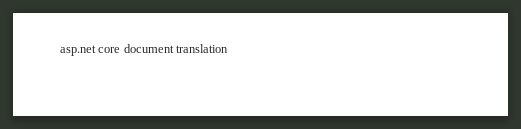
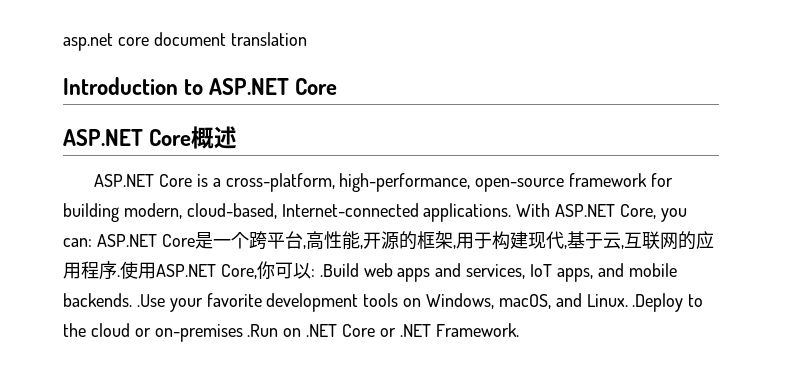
(229, 48) none -> [63,77,338,95] [63,126,238,149] [94,173,674,192] [63,203,687,222] [63,231,714,250] [63,261,677,282] [63,293,704,312] [63,323,519,342] // Introduction to ASP.NET Core // ASP.NET Core概述 // ASP.NET Core is a cross-platform, high-performance, open-source framework for building modern, cloud-based, Internet-connected applications. With ASP.NET Core, you can: ASP.NET Core是一个跨平台,高性能,开源的框架,用于构建现代,基于云,互联网的应用程序.使用ASP.NET Core,你可以: .Build web apps and services, IoT apps, and mobile backends. .Use your favorite development tools on Windows, macOS, and Linux. .Deploy to the cloud or on-premises .Run on .NET Core or .NET Framework.

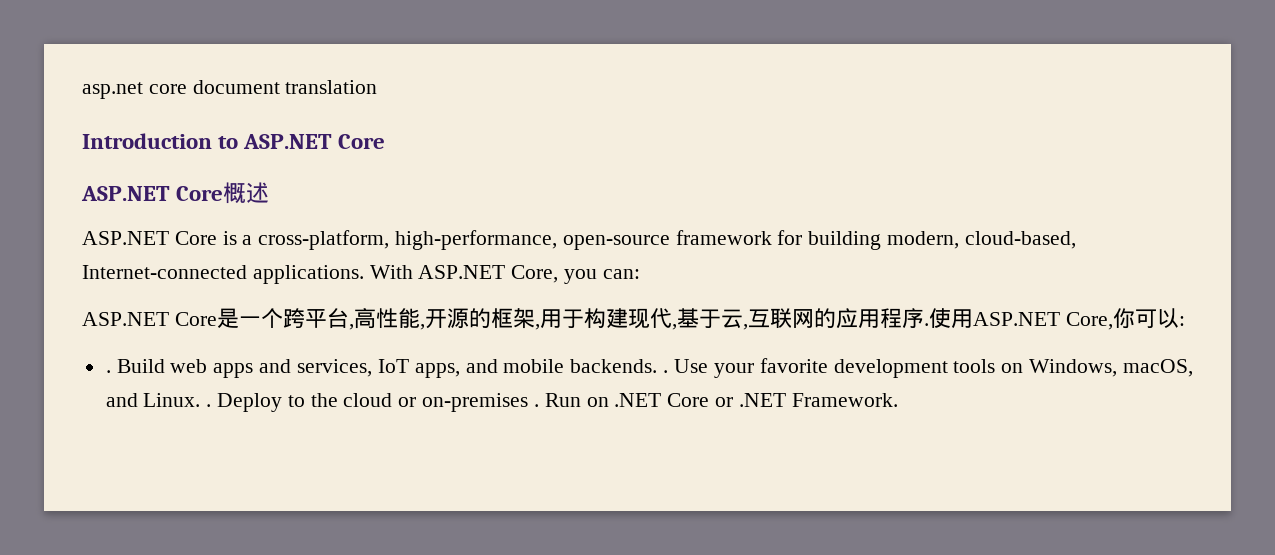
(92, 242) none -> (640, 274) //
[319,263,359,277] .Build -> [105,359,165,373] // . Build
[136,294,165,307] .Use -> [663,359,708,373] . Use
[632,293,684,312] .Deploy -> [206,393,283,412] . Deploy
[247,324,279,337] .Run -> [533,393,581,407] . Run

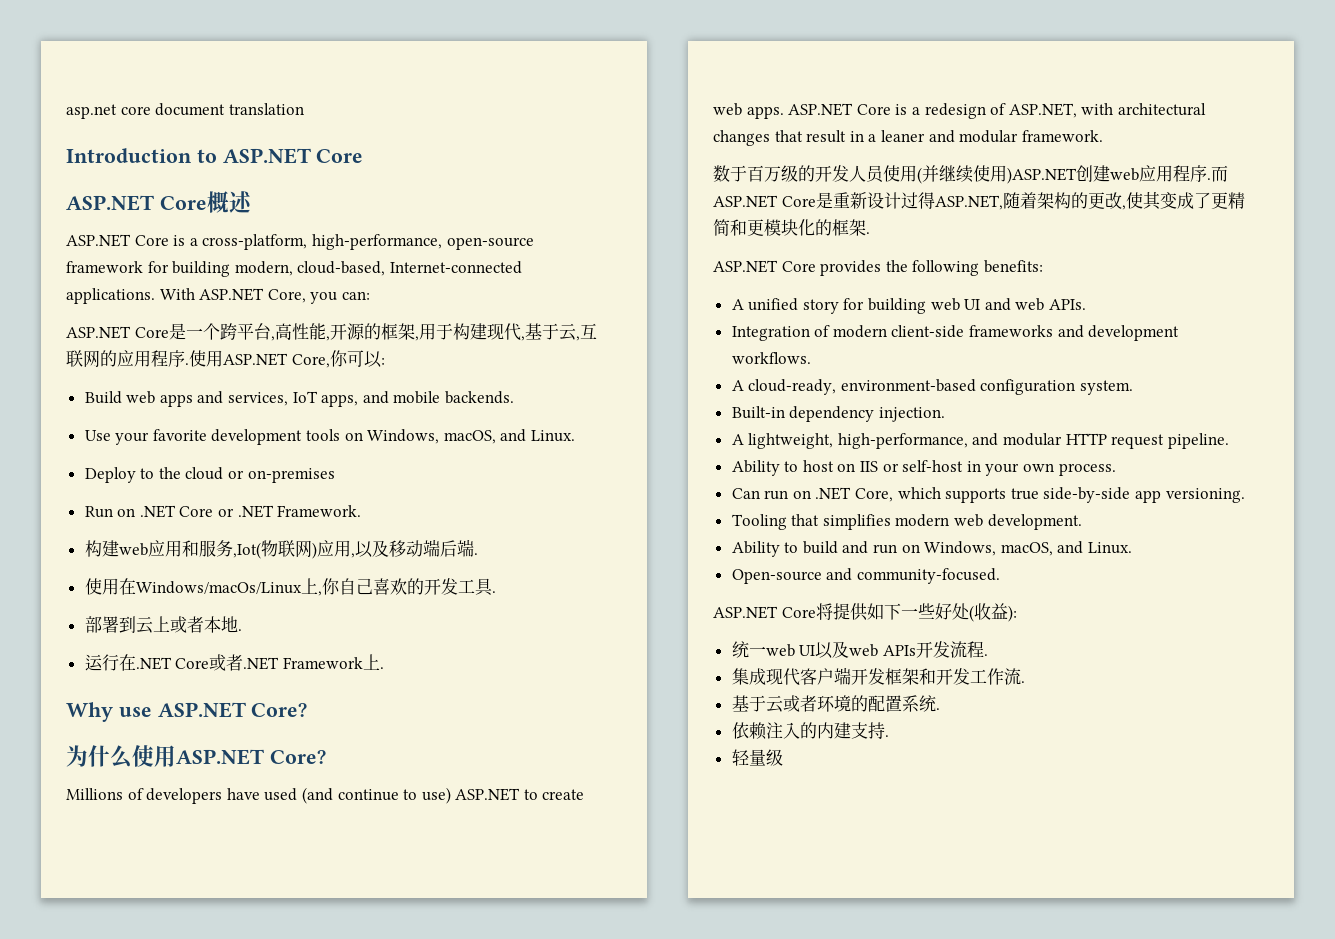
[105,370,111,373] . -> (385, 361) none
[663,370,669,373] . -> (515, 397) //
[206,404,212,407] . -> (576, 436) //
[533,404,539,407] . -> (335, 475) //
(898, 400) none -> [84,539,478,559] [84,578,496,596] [84,616,242,634] [84,654,384,671] [66,702,308,722] [66,745,326,769] [66,787,585,804] [713,103,1206,119] [713,130,1103,146] [713,165,1228,184] [713,191,1245,210] [713,219,870,236] [713,260,1043,276] [731,298,1087,314] [731,325,1180,341] [731,352,811,364] [731,379,1134,395] [731,406,945,422] [731,433,1229,449] [731,460,1116,476] [731,487,1245,503] [731,514,1082,530] [731,541,1133,557] [731,568,1000,584] [713,603,1017,622] [731,641,988,659] [731,667,1025,686] [731,695,940,713] [731,722,889,740] [731,749,783,766] // 构建web应用和服务,Iot(物联网)应用,以及移动端后端. // 使用在Windows/macOs/Linux上,你自己喜欢的开发工具. // 部署到云上或者本地. // 运行在.NET Core或者.NET Framework上. // Why use ASP.NET Core? // 为什么使用ASP.NET Core? // Millions of developers have used (and continue to use) ASP.NET to create web apps. ASP.NET Core is a redesign of ASP.NET, with architectural changes that result in a leaner and modular framework. // 数于百万级的开发人员使用(并继续使用)ASP.NET创建web应用程序.而ASP.NET Core是重新设计过得ASP.NET,随着架构的更改,使其变成了更精简和更模块化的框架. // ASP.NET Core provides the following benefits: // A unified story for building web UI and web APIs. // Integration of modern client-side frameworks and development workflows. // A cloud-ready, environment-based configuration system. // Built-in dependency injection. // A lightweight, high-performance, and modular HTTP request pipeline. // Ability to host on IIS or self-host in your own process. // Can run on .NET Core, which supports true side-by-side app versioning. // Tooling that simplifies modern web development. // Ability to build and run on Windows, macOS, and Linux. // Open-source and community-focused. // ASP.NET Core将提供如下一些好处(收益): // 统一web UI以及web APIs开发流程. // 集成现代客户端开发框架和开发工作流. // 基于云或者环境的配置系统. // 依赖注入的内建支持. // 轻量级

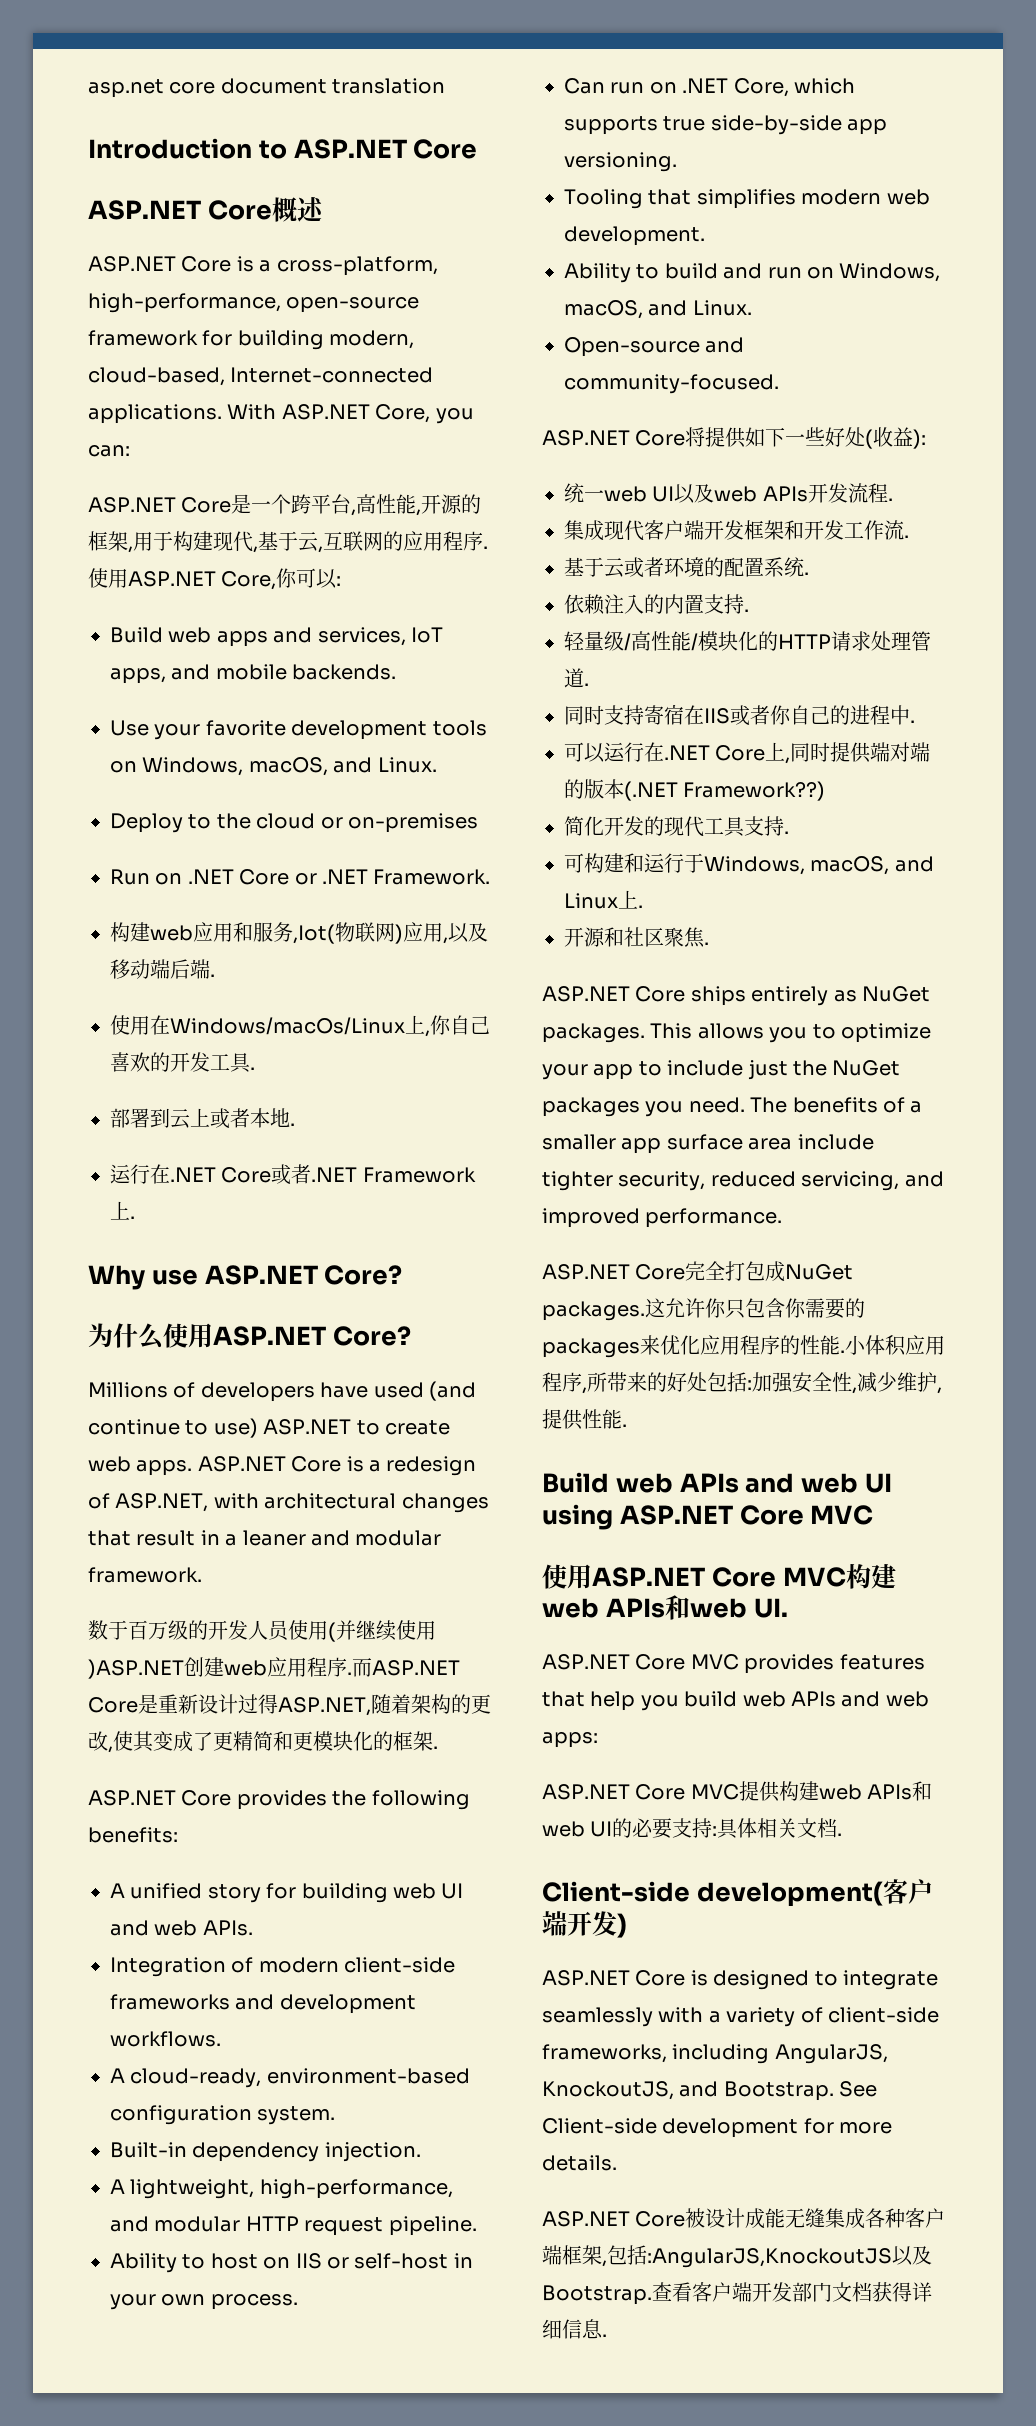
[833,722,851,739] 建 -> [684,594,704,614] 置
(783, 757) none -> [624,631,931,651] [564,668,589,688] [564,704,915,726] [564,742,931,764] [564,779,826,801] [564,816,789,837] [564,853,934,875] [564,890,643,909] [564,927,709,948] [542,986,930,1006] [542,1023,931,1043] [542,1060,901,1080] [542,1097,923,1117] [542,1134,874,1154] [542,1171,944,1191] [542,1208,783,1228] [542,1261,854,1282] [542,1298,865,1321] [542,1335,945,1358] [542,1372,942,1394] [542,1409,627,1430] [542,1472,892,1493] [542,1504,874,1530] [542,1563,896,1589] [542,1595,788,1620] [542,1654,925,1674] [542,1691,929,1711] [542,1731,598,1748] [542,1781,933,1802] [542,1818,843,1839] [542,1879,933,1906] [542,1911,627,1938] [542,1970,938,1990] [542,2007,939,2027] [542,2044,888,2064] [542,2081,878,2101] [542,2118,893,2138] [542,2155,617,2171] [542,2208,946,2229] [542,2245,932,2268] [542,2282,932,2305] [542,2319,607,2339] /高性能/模块化的HTTP请求处理管道. // 同时支持寄宿在IIS或者你自己的进程中. // 可以运行在.NET Core上,同时提供端对端的版本(.NET Framework??) // 简化开发的现代工具支持. // 可构建和运行于Windows, macOS, and Linux上. // 开源和社区聚焦. // ASP.NET Core ships entirely as NuGet packages. This allows you to optimize your app to include just the NuGet packages you need. The benefits of a smaller app surface area include tighter security, reduced servicing, and improved performance. // ASP.NET Core完全打包成NuGet packages.这允许你只包含你需要的packages来优化应用程序的性能.小体积应用程序,所带来的好处包括:加强安全性,减少维护,提供性能. // Build web APIs and web UI using ASP.NET Core MVC // 使用ASP.NET Core MVC构建web APIs和web UI. // ASP.NET Core MVC provides features that help you build web APIs and web apps: // ASP.NET Core MVC提供构建web APIs和web UI的必要支持:具体相关文档. // Client-side development(客户端开发) // ASP.NET Core is designed to integrate seamlessly with a variety of client-side frameworks, including AngularJS, KnockoutJS, and Bootstrap. See Client-side development for more details. // ASP.NET Core被设计成能无缝集成各种客户端框架,包括:AngularJS,KnockoutJS以及Bootstrap.查看客户端开发部门文档获得详细信息.

